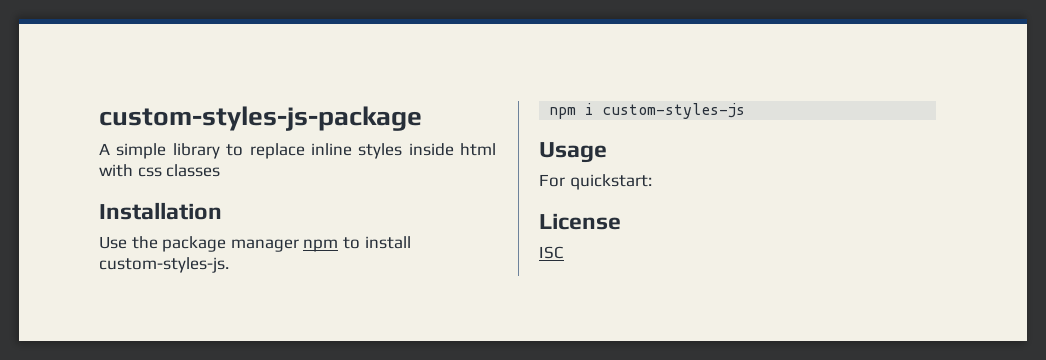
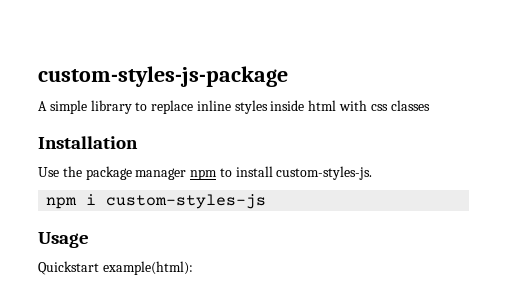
[539,174,652,190] [539,213,621,230] [539,246,564,259] For quickstart: // License // ISC -> [38,261,193,275] Quickstart example(html):

